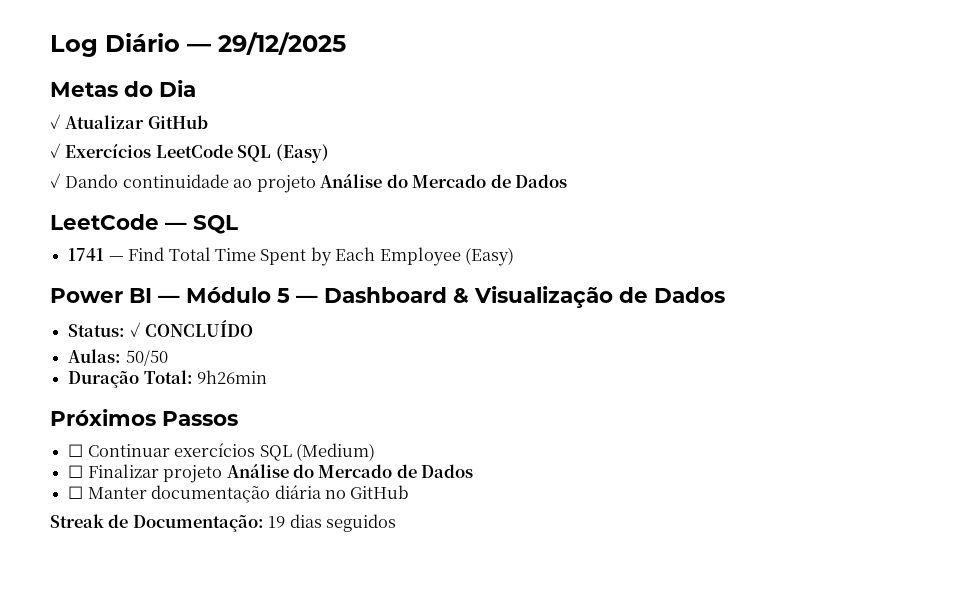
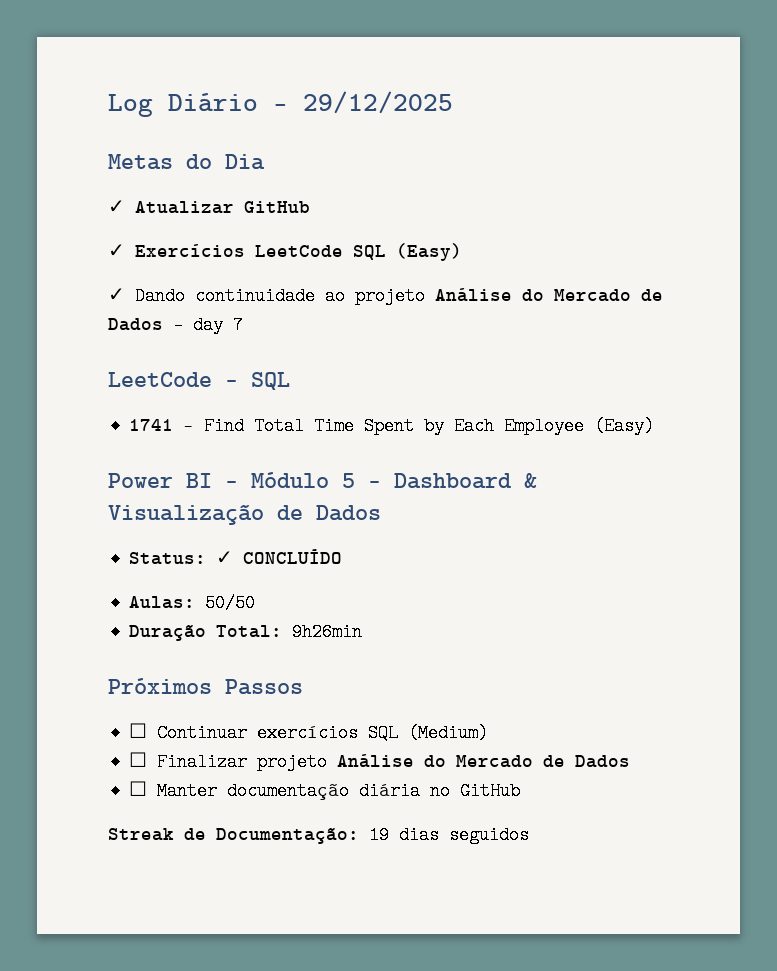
(568, 181) none -> [173,316,243,334] - day 7

